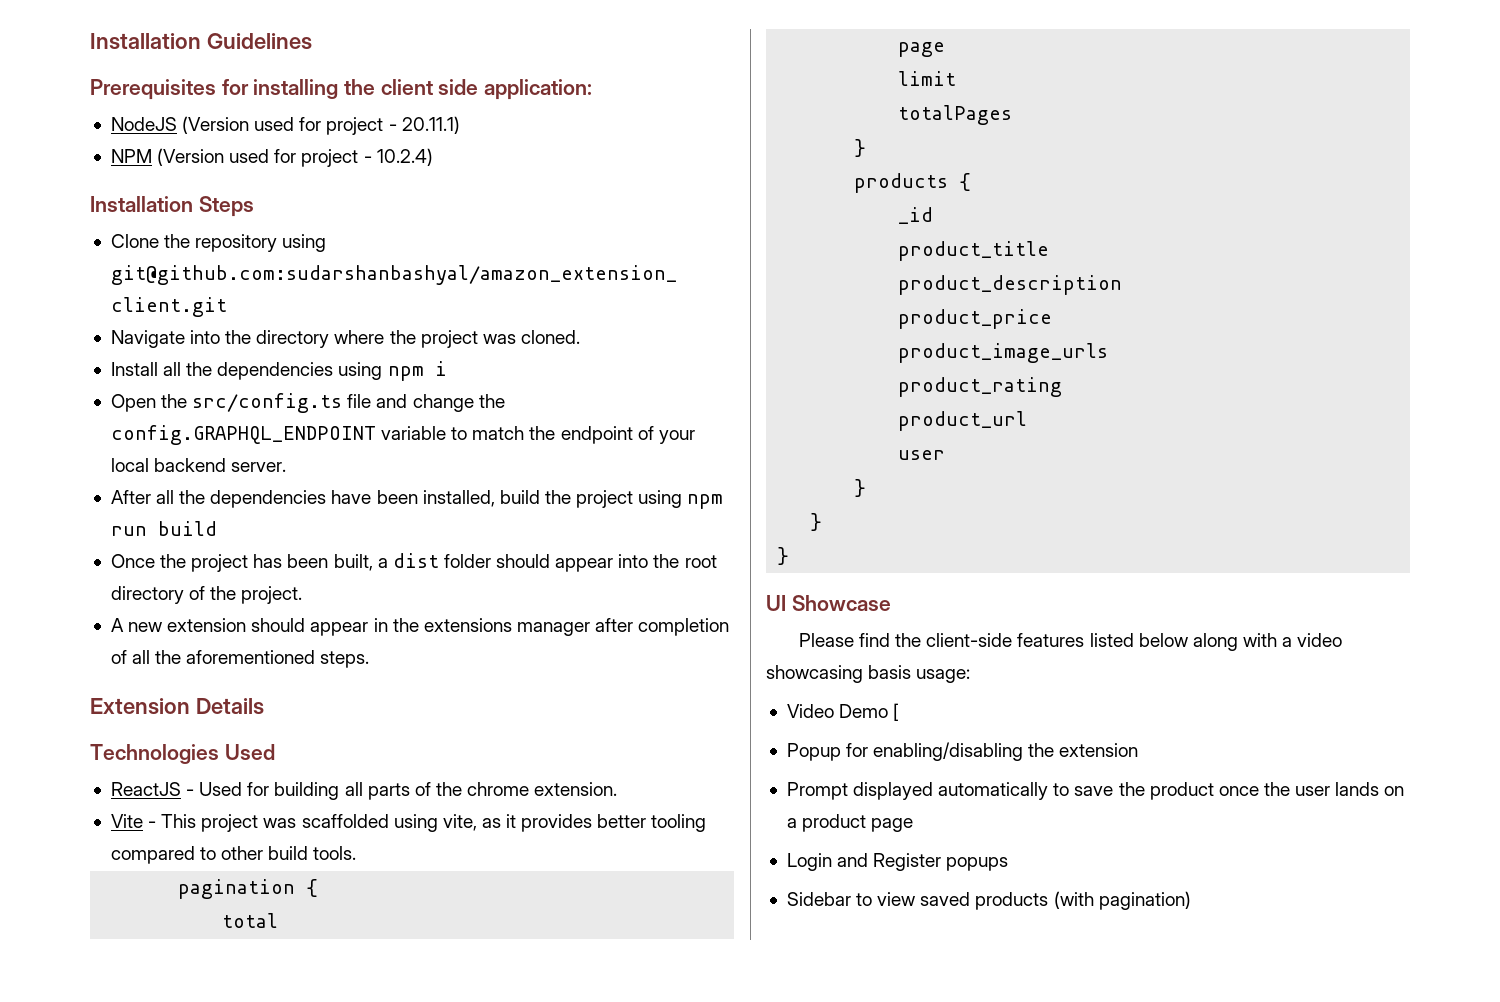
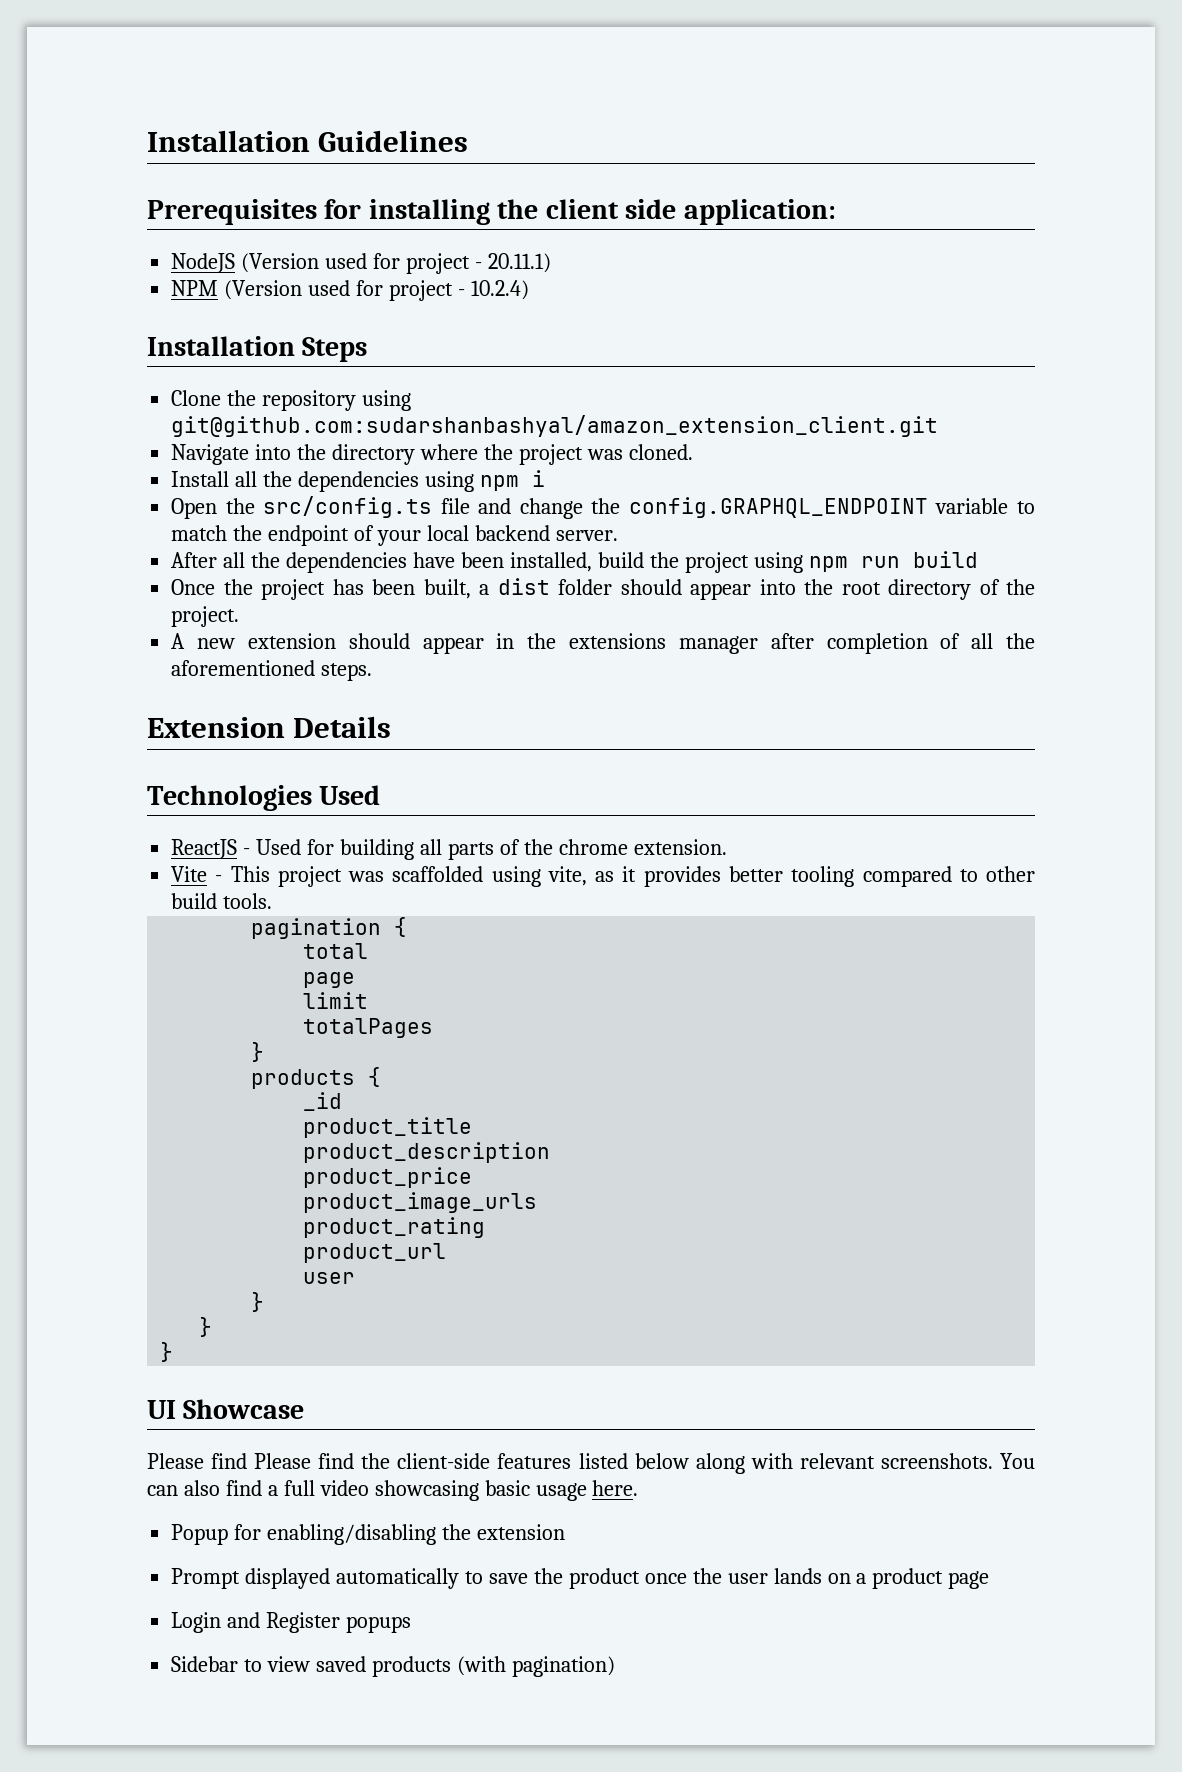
(890, 640) none -> [254,1453,355,1469] Please find
[1282,633,1343,647] [766,665,971,683] [786,703,900,721] a video showcasing basis usage: // Video Demo [ -> [799,1453,1035,1469] [147,1480,639,1501] relevant screenshots. You can also find a full video showcasing basic usage here.

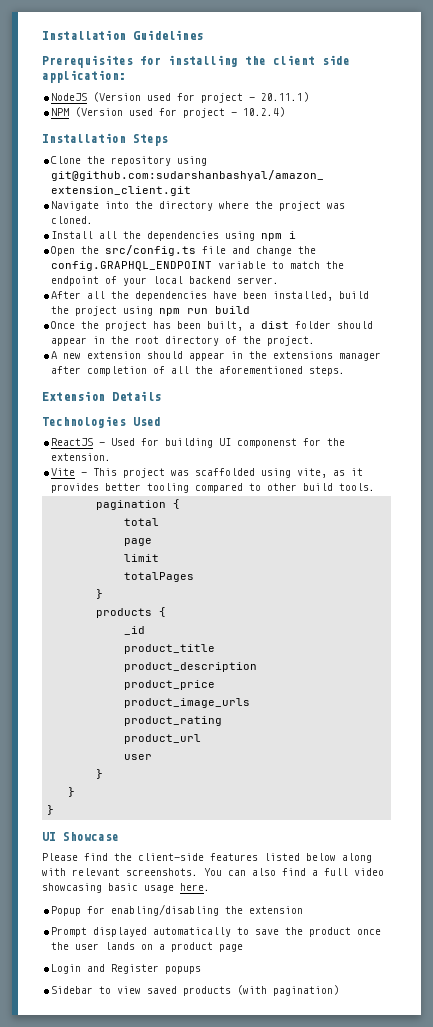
[759,579,796,595] into -> [93,336,106,344] in
[419,839,628,860] all parts of the chrome -> [219,438,346,448] UI componenst for the
[254,1453,355,1469] Please find -> (108, 857) none

